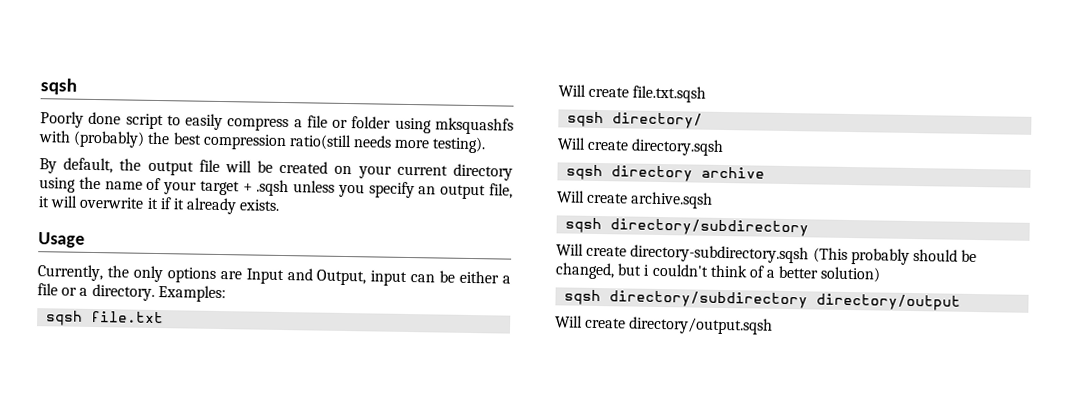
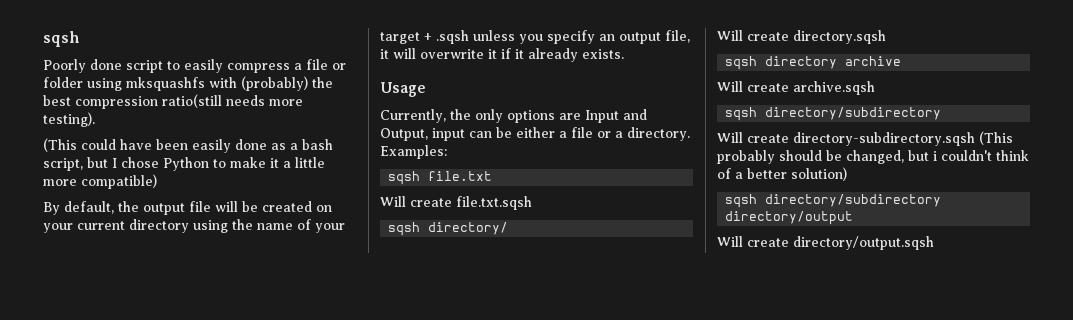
(487, 145) none -> [43,138,333,153] [43,157,325,171] [43,174,157,189] // (This could have been easily done as a bash script, but I chose Python to make it a little more compatible)

